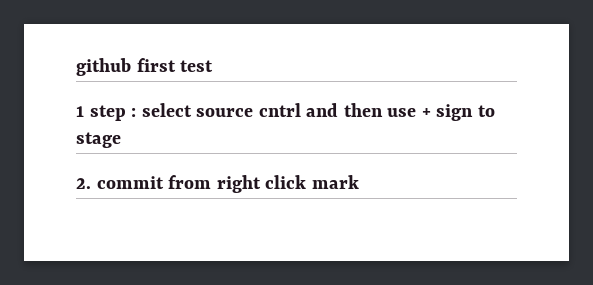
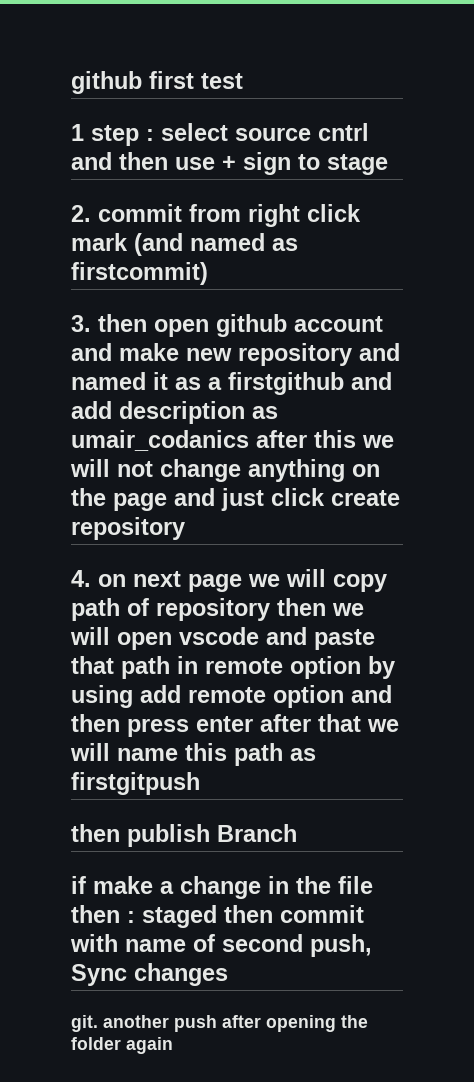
(359, 182) none -> [134,233,298,256] [71,262,208,285] [71,314,383,337] [71,343,400,366] [71,372,392,395] [71,401,278,424] [71,430,394,451] [70,459,380,482] [71,488,400,511] [71,517,185,540] [71,569,387,592] [71,598,364,621] [70,627,375,650] [71,656,395,679] [71,685,392,708] [71,714,399,737] [70,743,316,766] [71,772,200,795] [71,824,297,847] [71,876,373,899] [71,905,364,928] [70,934,372,957] [71,963,228,986] [71,1015,368,1032] [71,1037,173,1054] (and named as firstcommit) // 3. then open github account and make new repository and named it as a firstgithub and add description as umair_codanics after this we will not change anything on the page and just click create repository // 4. on next page we will copy path of repository then we will open vscode and paste that path in remote option by using add remote option and then press enter after that we will name this path as firstgitpush // then publish Branch // if make a change in the file then : staged then commit with name of second push, Sync changes // git. another push after opening the folder again

